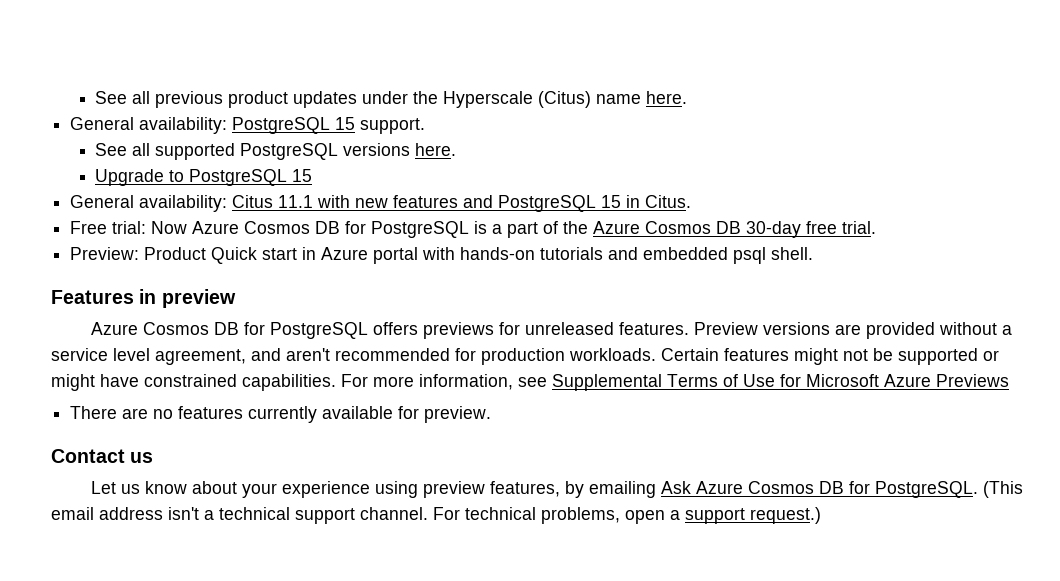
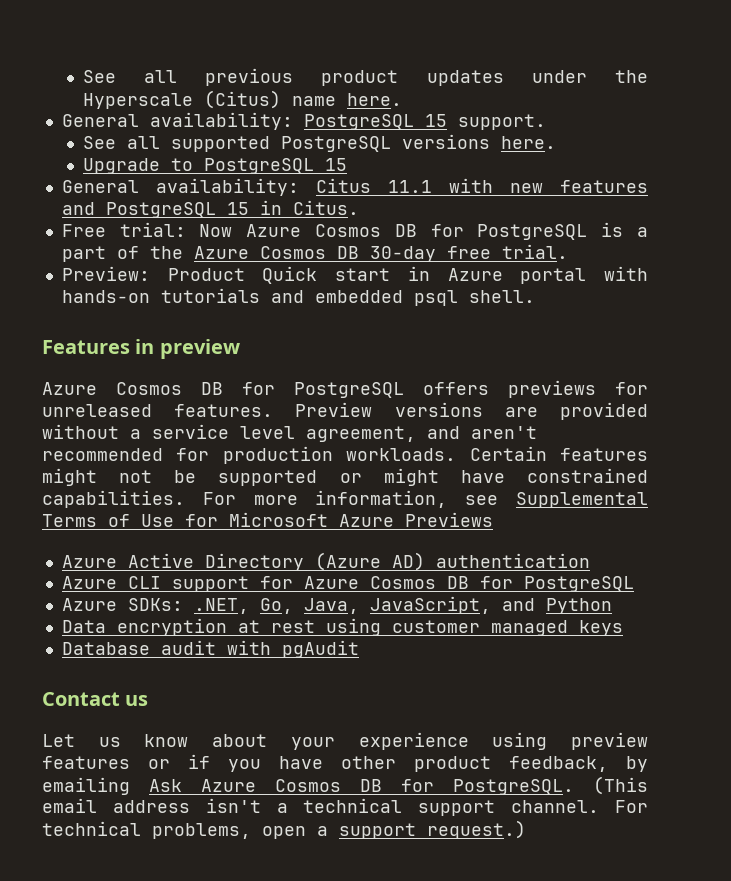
[70,406,492,423] There are no features currently available for preview. -> [61,552,590,571] [61,576,634,592] [61,596,612,614] [61,618,623,636] [61,640,359,658] Azure Active Directory (Azure AD) authentication // Azure CLI support for Azure Cosmos DB for PostgreSQL // Azure SDKs: .NET, Go, Java, JavaScript, and Python // Data encryption at rest using customer managed keys // Database audit with pgAudit
[489,481,560,497] features, -> [42,754,608,772] features or if you have other product feedback,

